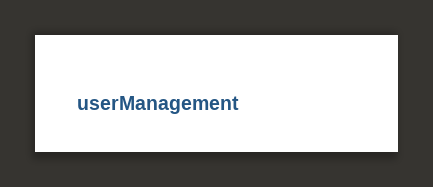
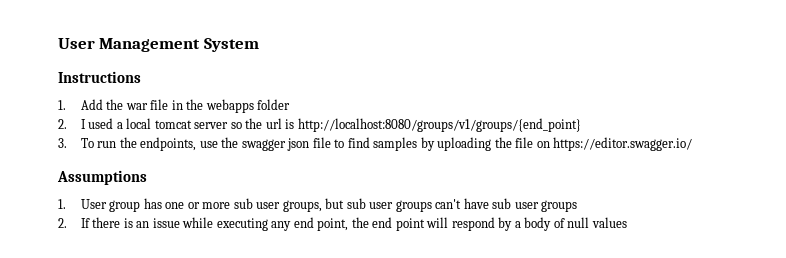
[77,96,239,114] userManagement -> [58,38,259,52] [58,71,141,83] [58,99,291,113] [58,118,581,132] [58,137,693,151] [57,170,147,185] [58,198,578,212] [58,217,627,231] User Management System // Instructions // 1. Add the war file in the webapps folder // 2. I used a local tomcat server so the url is http://localhost:8080/groups/v1/groups/{end_point} // 3. To run the endpoints, use the swagger json file to find samples by uploading the file on https://editor.swagger.io/ // Assumptions // 1. User group has one or more sub user groups, but sub user groups can't have sub user groups // 2. If there is an issue while executing any end point, the end point will respond by a body of null values

